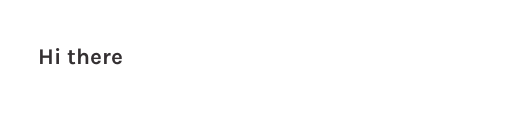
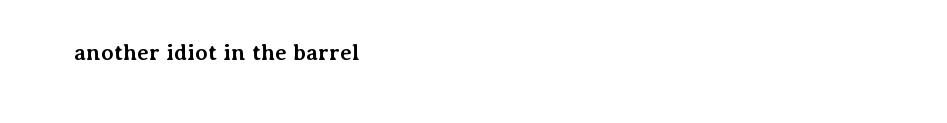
[38,48,124,65] Hi there -> [74,44,361,60] another idiot in the barrel

